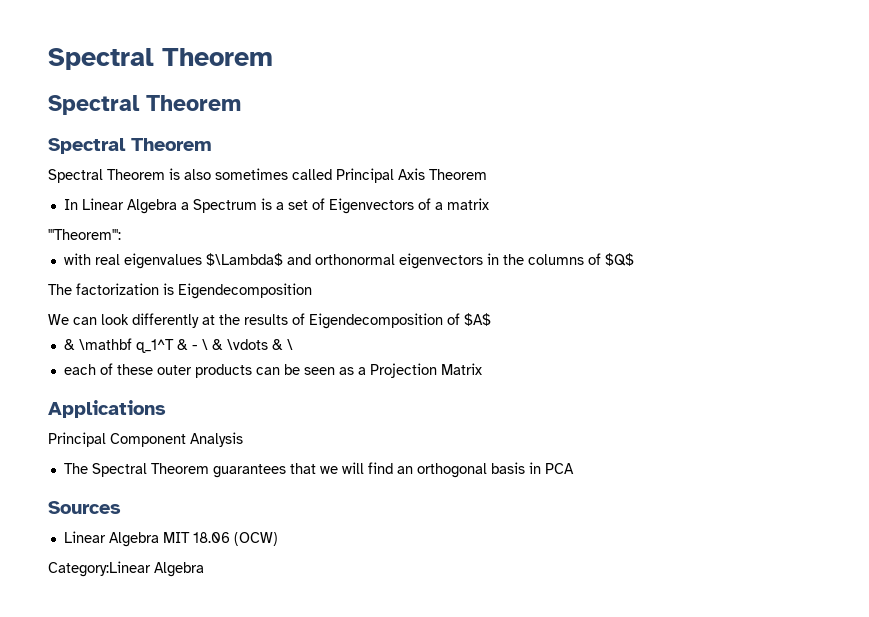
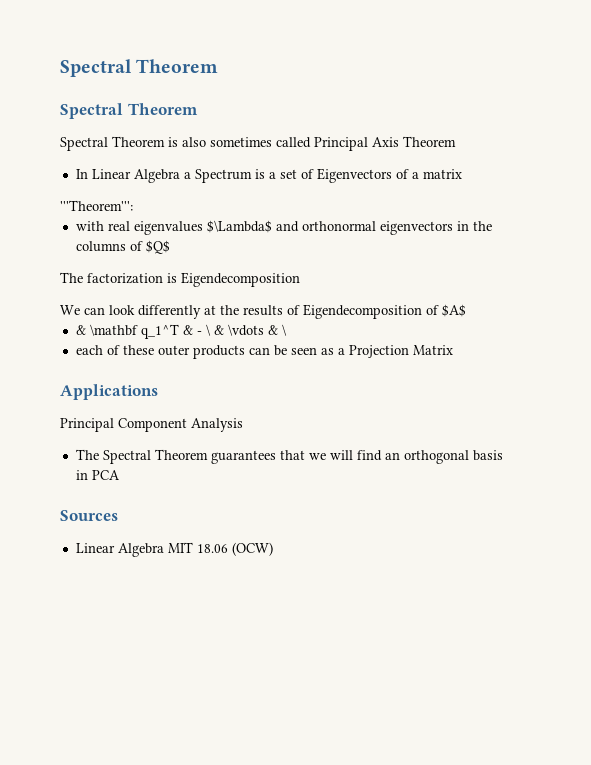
[48,48,273,70] [48,95,241,115] [48,138,212,154] [48,169,165,183] Spectral Theorem // Spectral Theorem // Spectral Theorem // Spectral Theorem -> [60,59,219,77] [60,103,198,119] [60,136,165,151] Spectral Theorem // Spectral Theorem // Spectral Theorem
[48,561,204,577] // Category:Linear Algebra -> (273, 549) none

